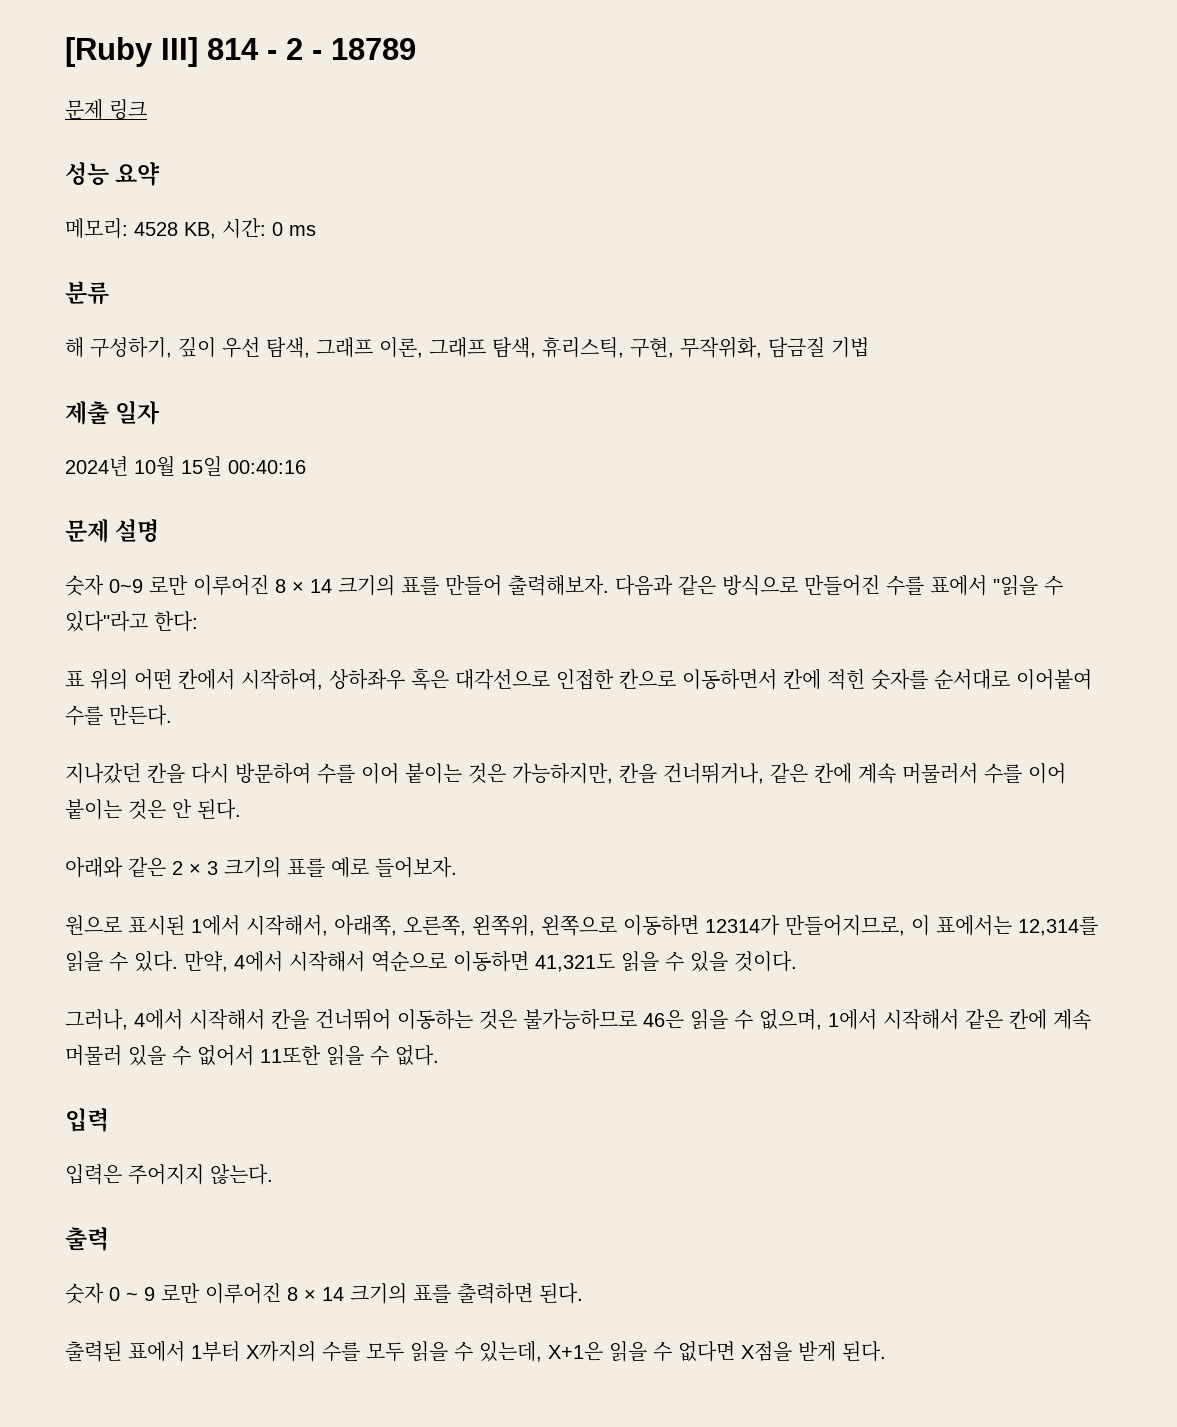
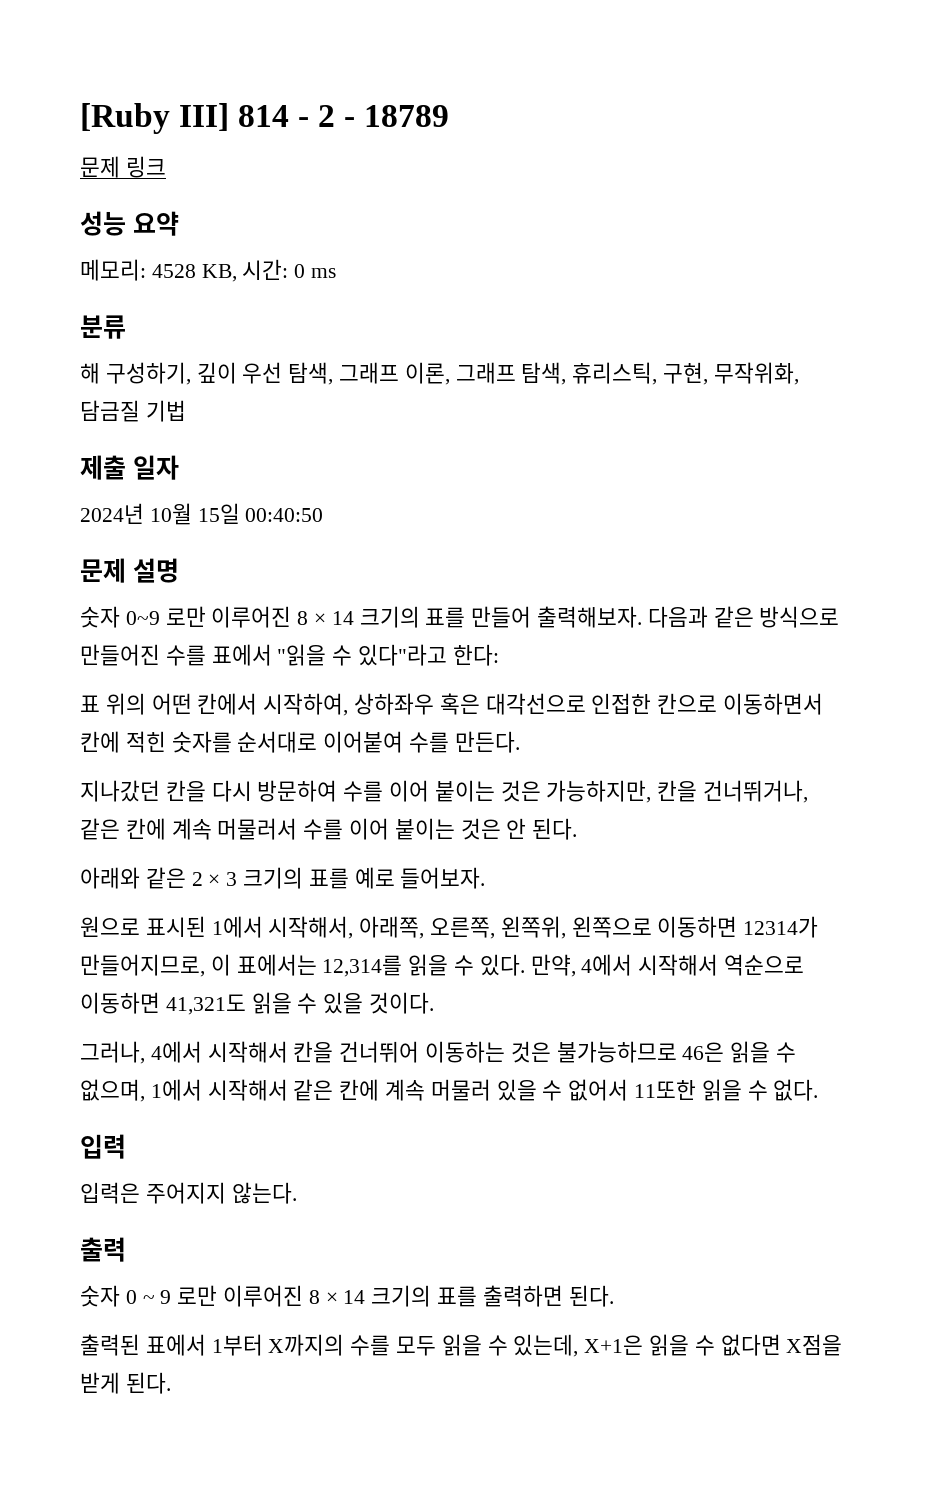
[228,460,306,474] 00:40:16 -> [245,508,324,522] 00:40:50

